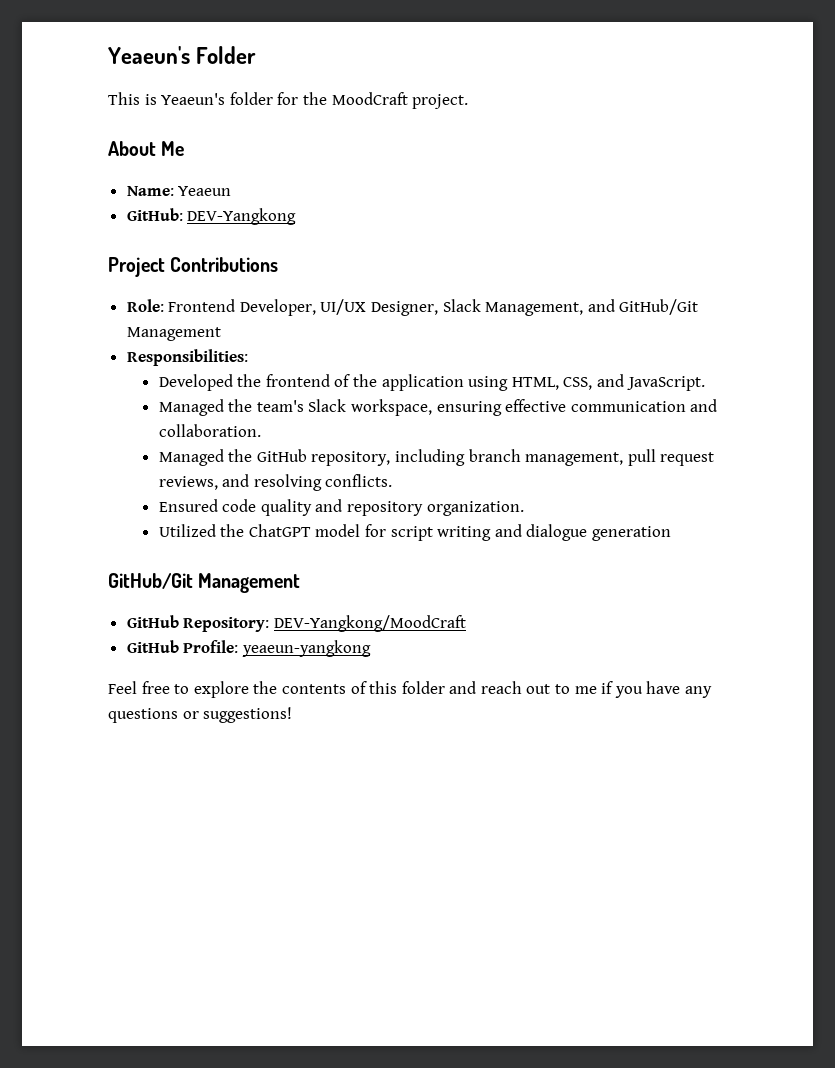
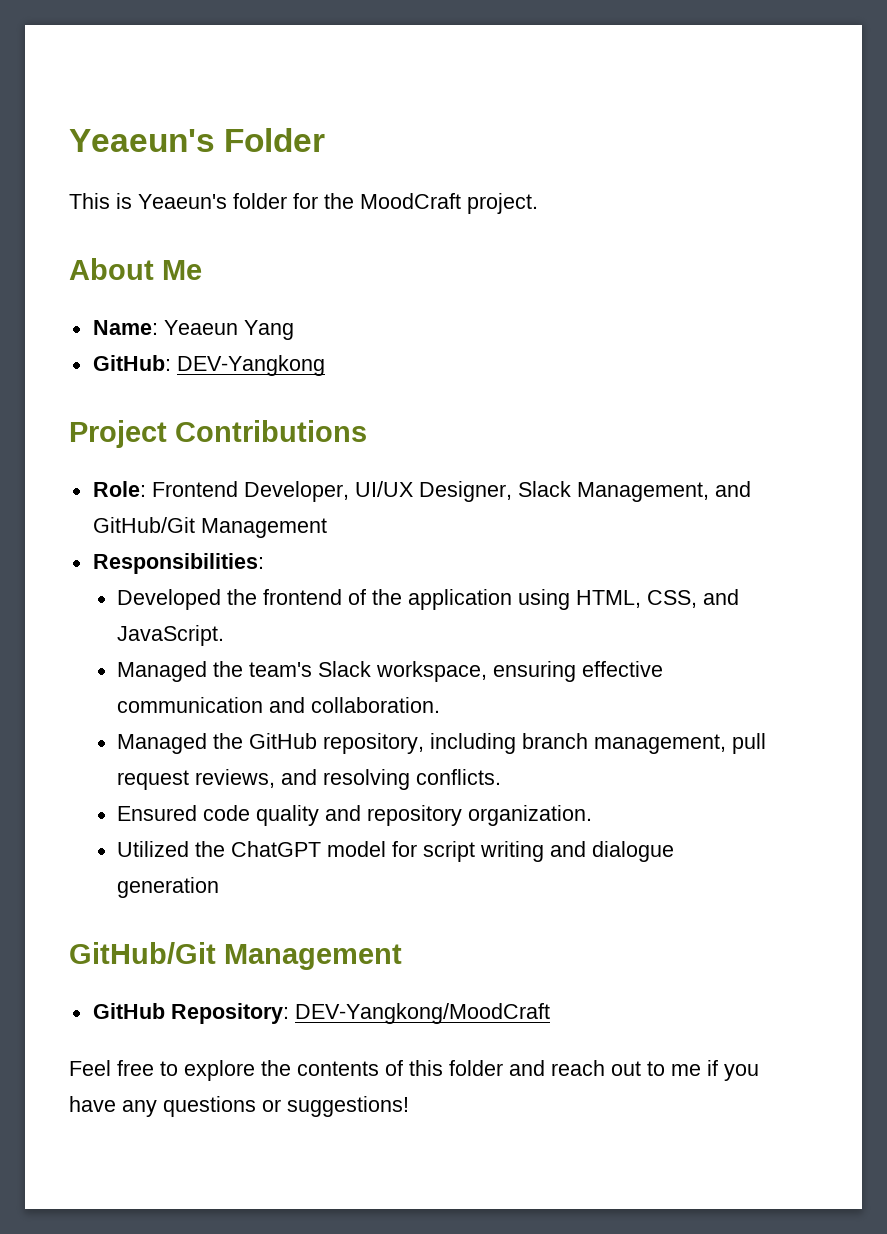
(232, 191) none -> [243,320,294,340] Yang
[126,640,371,657] // GitHub Profile: yeaeun-yangkong -> (550, 1013) none

